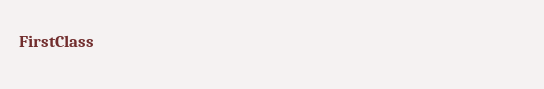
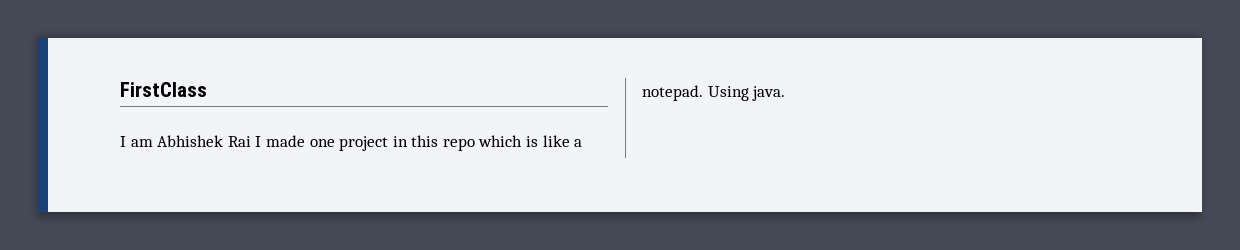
(94, 41) none -> [120,135,583,151] [642,85,786,101] // I am Abhishek Rai I made one project in this repo which is like a notepad. Using java.

